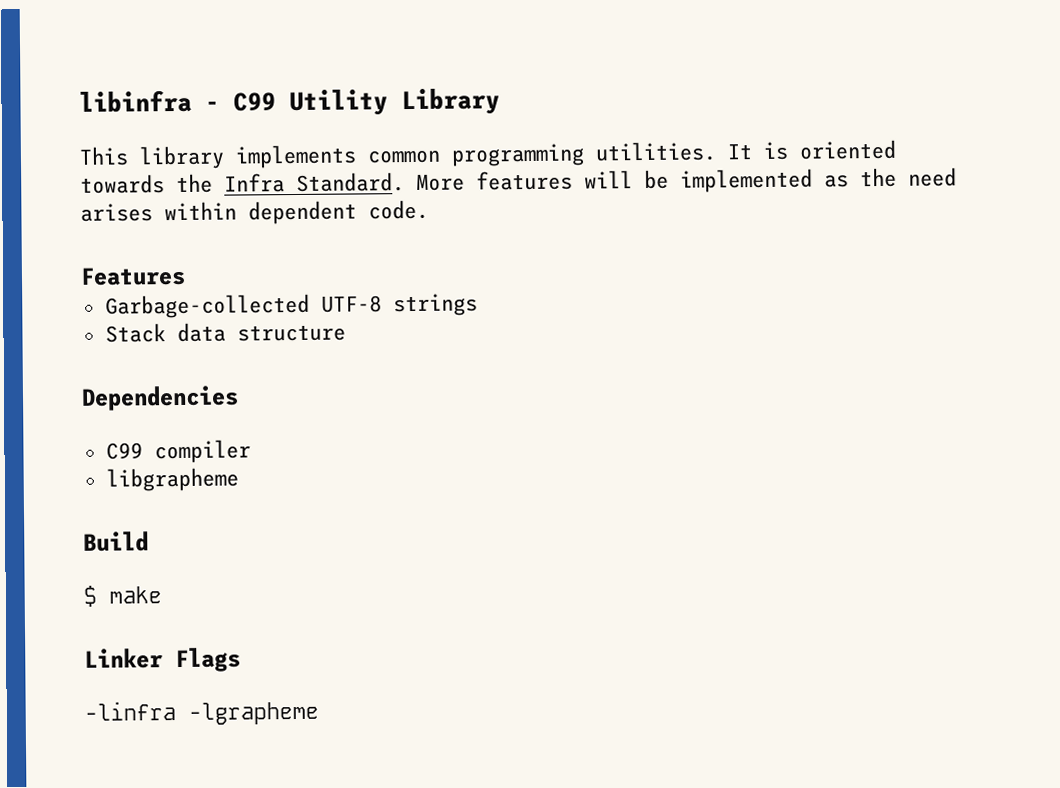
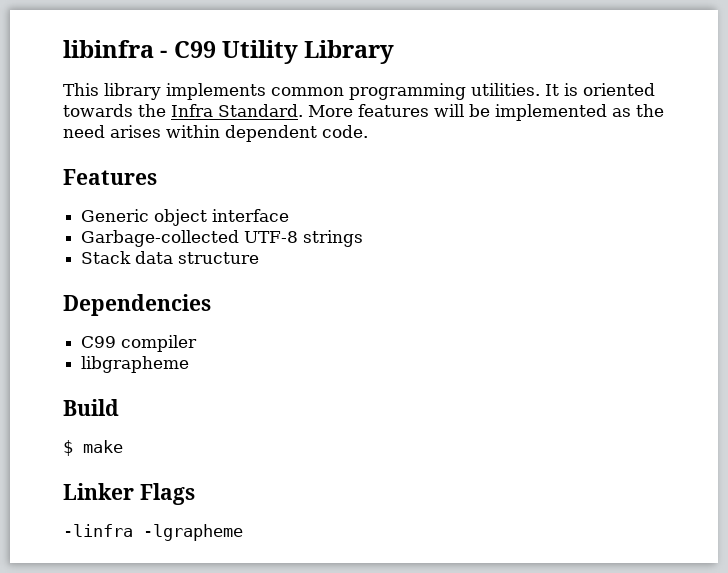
(186, 276) none -> [81,209,290,226] // Generic object interface

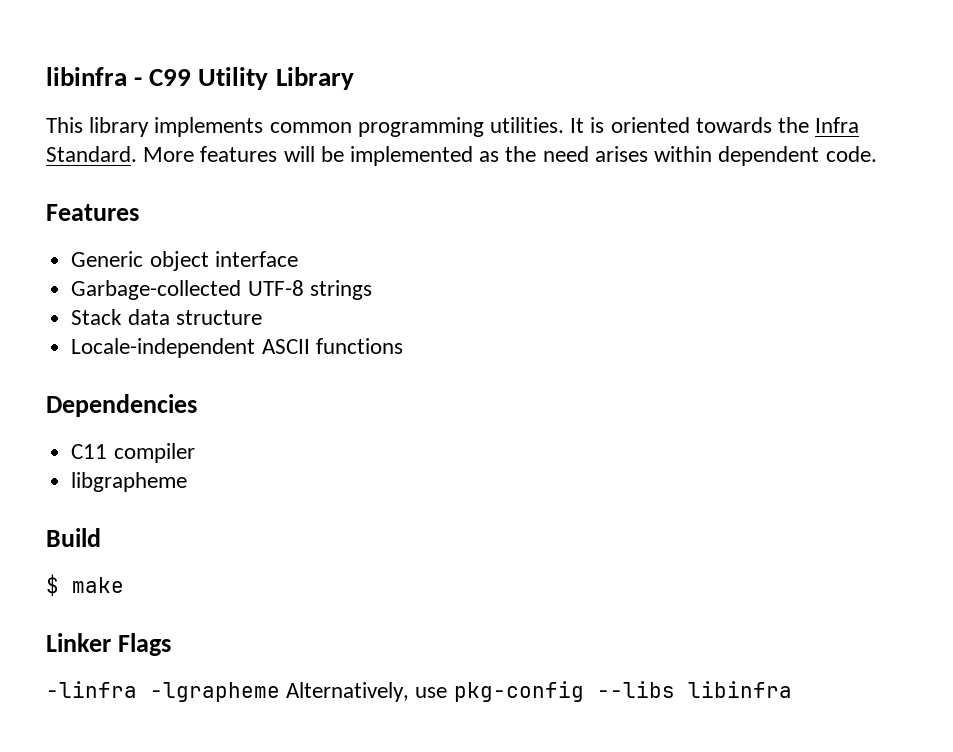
(260, 258) none -> [71,338,403,358] // Locale-independent ASCII functions
[81,336,117,348] C99 -> [71,444,108,459] C11
(243, 532) none -> [286,681,792,702] Alternatively, use pkg-config --libs libinfra

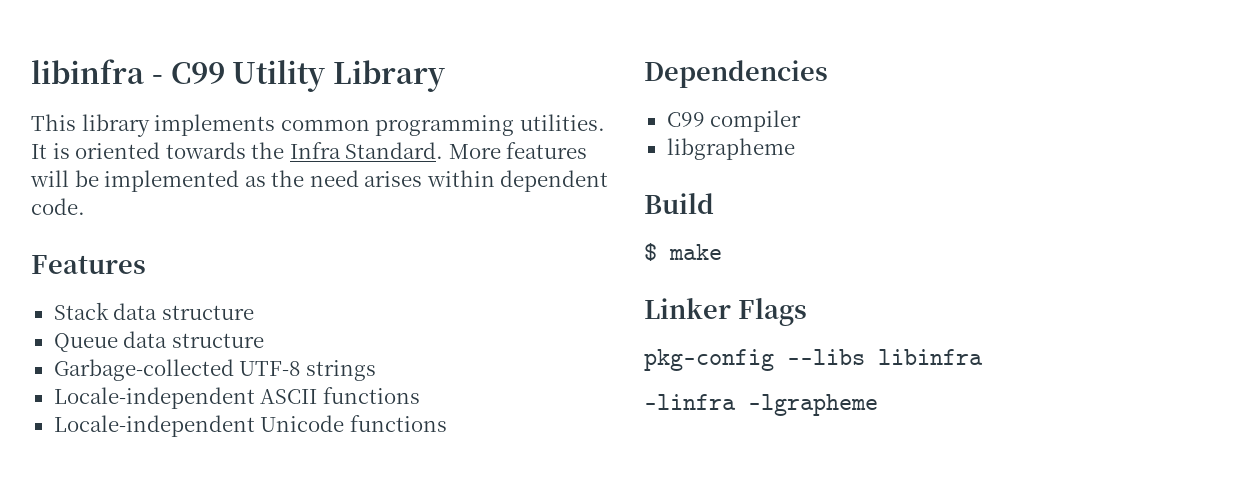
[71,251,298,271] Generic object interface -> [53,302,254,320] [53,331,264,352] Stack data structure // Queue data structure
[71,309,262,325] // Stack data structure -> (376, 370) none
(403, 346) none -> [53,415,447,437] // Locale-independent Unicode functions
[71,444,108,459] C11 -> [666,112,705,127] C99
[46,681,448,702] -linfra -lgrapheme Alternatively, use -> (807, 312) none
(792, 689) none -> [644,394,878,416] // -linfra -lgrapheme

